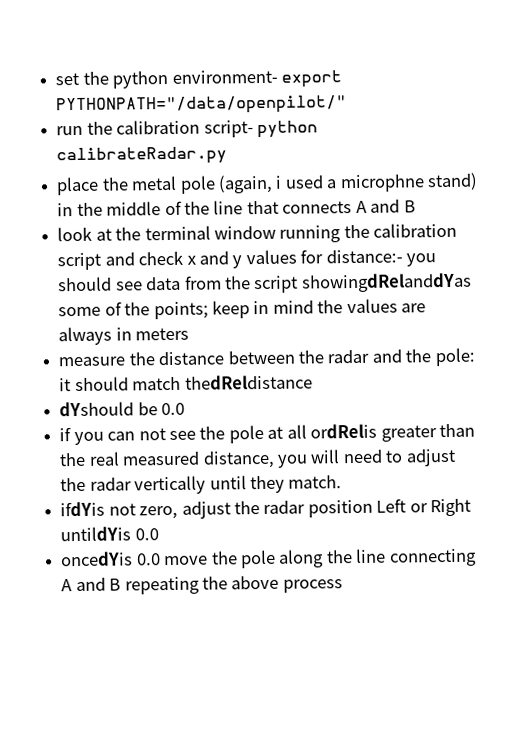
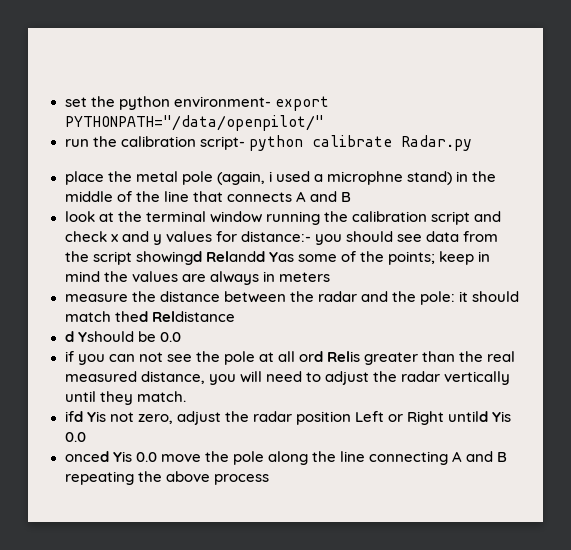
[56,146,228,166] calibrateRadar.py -> [311,135,472,151] calibrate Radar.py
[300,272,472,293] showingdRelanddYas -> [135,251,294,265] showingd Relandd Yas
[184,374,313,390] [59,401,135,417] thedReldistance // dYshould -> [114,311,235,322] [64,331,134,342] thed Reldistance // d Yshould
[310,423,378,439] ordRelis -> [298,351,361,362] ord Relis
[60,501,106,517] ifdYis -> [64,411,106,422] ifd Yis
[60,526,159,542] [60,551,134,567] untildYis 0.0 // oncedYis -> [448,411,512,422] [64,432,86,442] [64,451,132,462] untild Yis 0.0 // onced Yis

